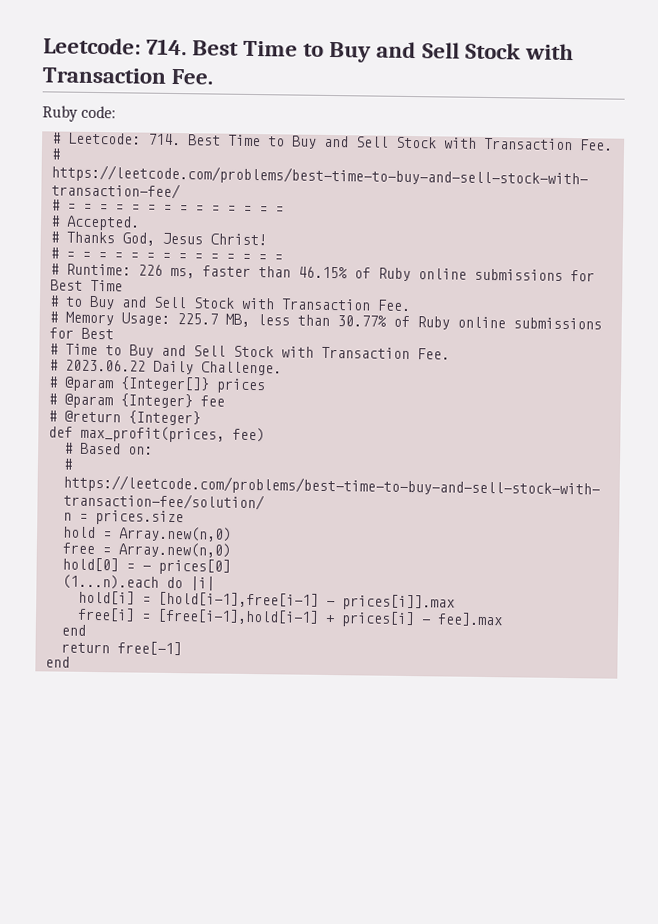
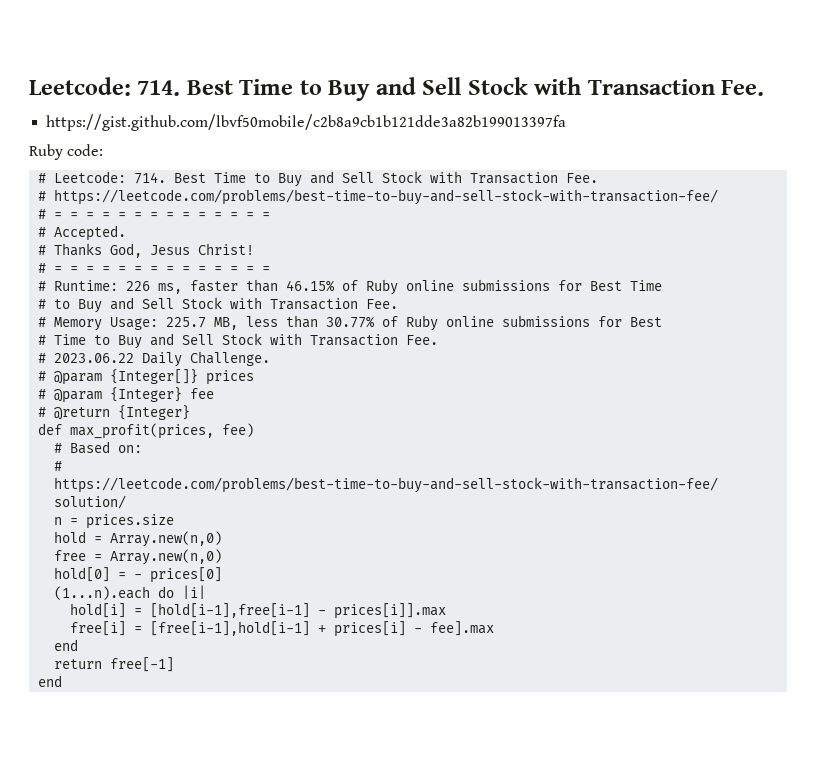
(214, 76) none -> [46,114,567,131] // https://gist.github.com/lbvf50mobile/c2b8a9cb1b121dde3a82b199013397fa

